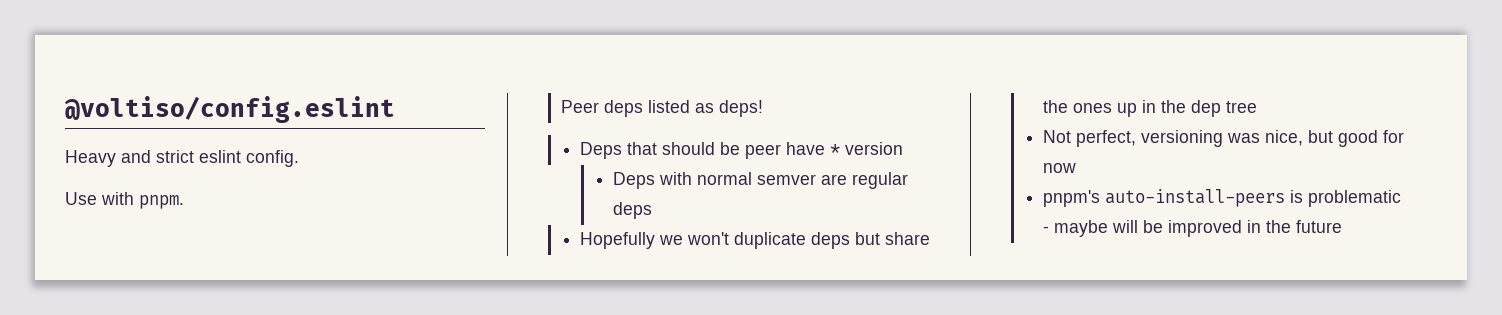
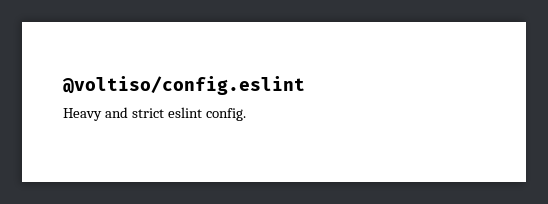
[65,192,184,209] [560,100,763,117] [579,142,903,159] [612,172,908,189] [612,202,652,219] [579,232,930,249] [1042,100,1257,117] [1042,130,1404,147] [1042,163,1076,173] [1042,189,1401,207] [1042,220,1342,237] // Use with pnpm. // Peer deps listed as deps! // Deps that should be peer have * version // Deps with normal semver are regular deps // Hopefully we won't duplicate deps but share the ones up in the dep tree // Not perfect, versioning was nice, but good for now // pnpm's auto-install-peers is problematic - maybe will be improved in the future -> (246, 114) none

